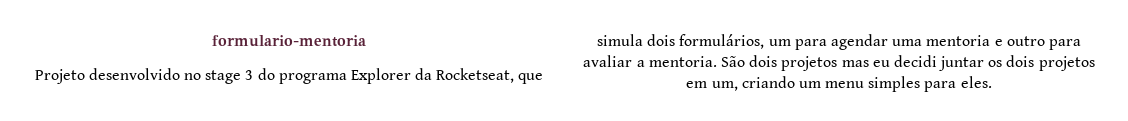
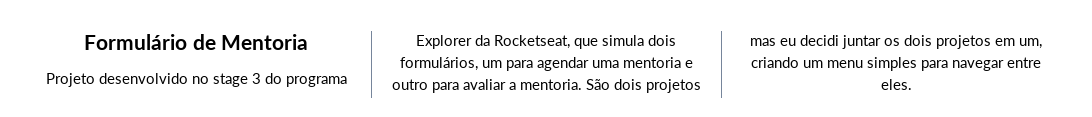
[212,35,366,47] formulario-mentoria -> [83,34,309,50] Formulário de Mentoria
(957, 86) none -> [952,57,1041,71] navegar entre

